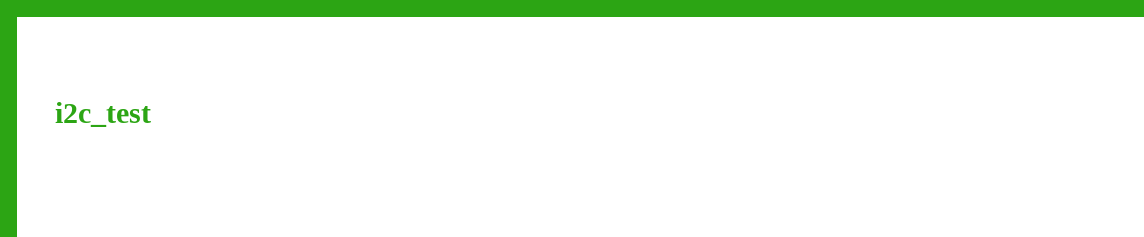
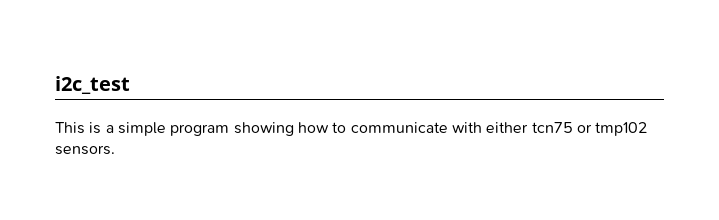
(151, 114) none -> [55,122,648,136] [55,145,115,155] // This is a simple program showing how to communicate with either tcn75 or tmp102 sensors.

